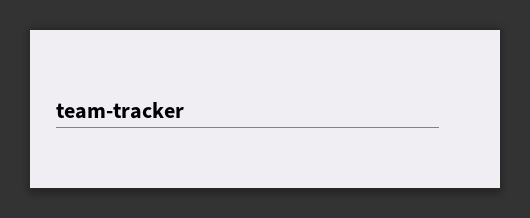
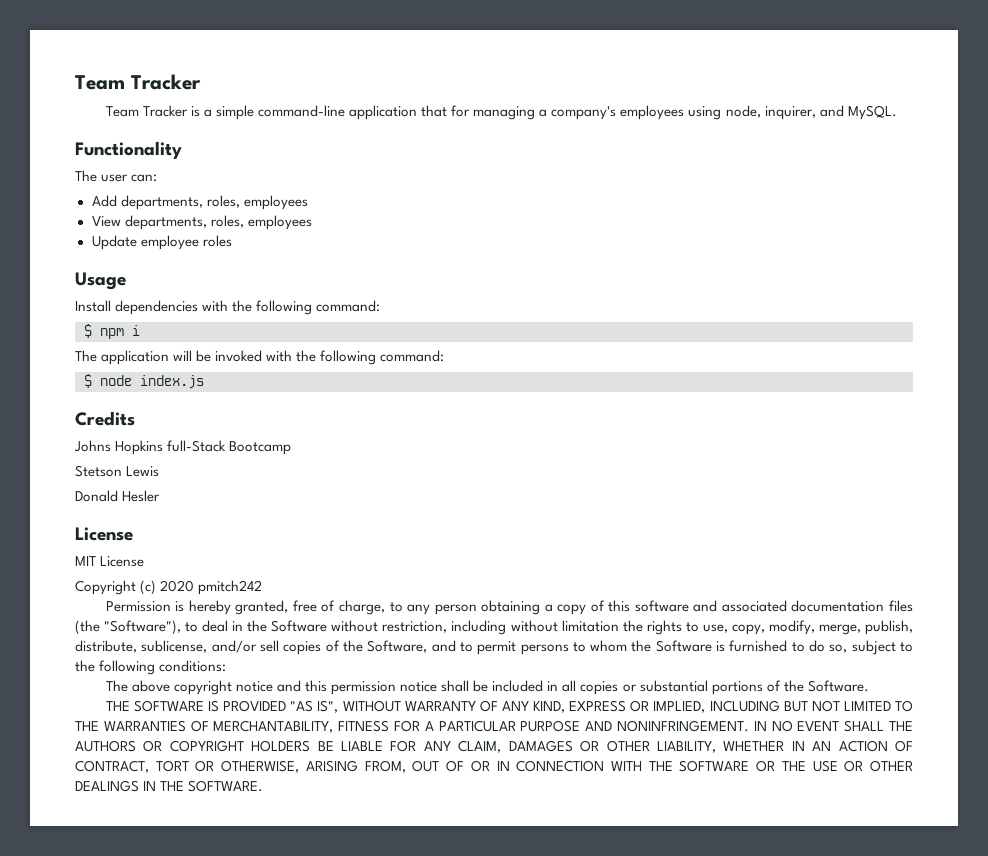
[56,102,184,119] team-tracker -> [75,74,201,90] [105,105,897,120] [75,141,182,159] [75,170,158,182] [91,195,308,210] [91,215,312,230] [91,235,232,250] [75,272,126,290] [75,300,381,315] [84,324,140,339] [75,350,445,365] [84,374,204,389] [75,411,135,426] [74,440,292,455] [75,465,160,477] [75,490,161,502] [75,527,133,541] [75,556,145,567] [75,580,263,595] [105,600,914,615] [75,620,914,635] [75,640,914,655] [75,660,227,675] [105,680,869,695] [105,700,914,713] [75,720,913,733] [75,740,913,753] [75,760,913,773] [75,780,264,792] Team Tracker // Team Tracker is a simple command-line application that for managing a company's employees using node, inquirer, and MySQL. // Functionality // The user can: // Add departments, roles, employees // View departments, roles, employees // Update employee roles // Usage // Install dependencies with the following command: // $ npm i // The application will be invoked with the following command: // $ node index.js // Credits // Johns Hopkins full-Stack Bootcamp // Stetson Lewis // Donald Hesler // License // MIT License // Copyright (c) 2020 pmitch242 // Permission is hereby granted, free of charge, to any person obtaining a copy of this software and associated documentation files (the "Software"), to deal in the Software without restriction, including without limitation the rights to use, copy, modify, merge, publish, distribute, sublicense, and/or sell copies of the Software, and to permit persons to whom the Software is furnished to do so, subject to the following conditions: // The above copyright notice and this permission notice shall be included in all copies or substantial portions of the Software. // THE SOFTWARE IS PROVIDED "AS IS", WITHOUT WARRANTY OF ANY KIND, EXPRESS OR IMPLIED, INCLUDING BUT NOT LIMITED TO THE WARRANTIES OF MERCHANTABILITY, FITNESS FOR A PARTICULAR PURPOSE AND NONINFRINGEMENT. IN NO EVENT SHALL THE AUTHORS OR COPYRIGHT HOLDERS BE LIABLE FOR ANY CLAIM, DAMAGES OR OTHER LIABILITY, WHETHER IN AN ACTION OF CONTRACT, TORT OR OTHERWISE, ARISING FROM, OUT OF OR IN CONNECTION WITH THE SOFTWARE OR THE USE OR OTHER DEALINGS IN THE SOFTWARE.

